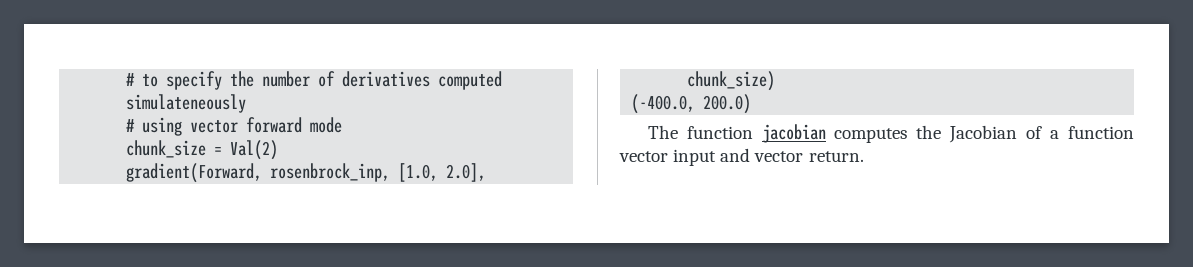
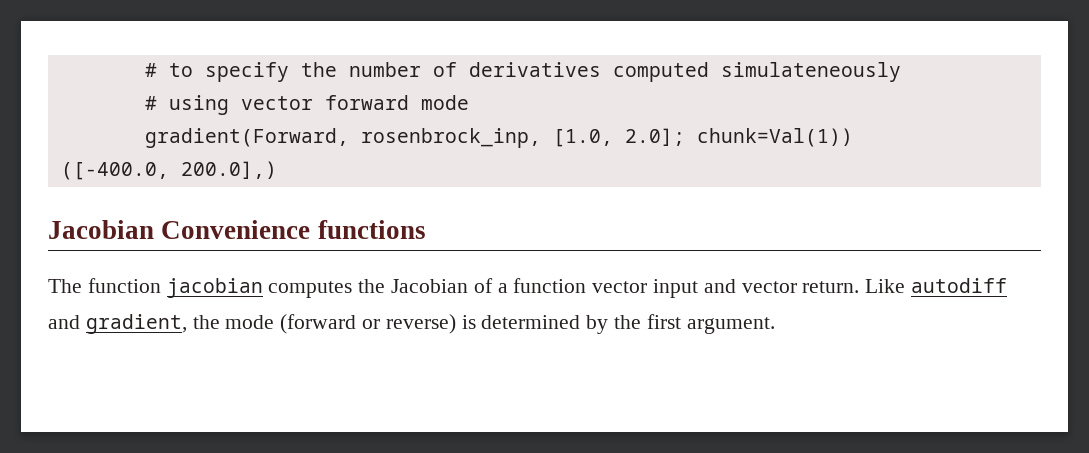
[126,140,279,160] // chunk_size = Val(2) -> (469, 102) none
[446,163,487,182] [687,71,776,91] [631,94,752,114] 2.0], chunk_size) // (-400.0, 200.0) -> [624,128,853,147] [60,161,277,180] [48,220,426,239] 2.0]; chunk=Val(1)) // ([-400.0, 200.0],) // Jacobian Convenience functions
(864, 156) none -> [865,278,1008,293] [48,314,775,334] Like autodiff and gradient, the mode (forward or reverse) is determined by the first argument.

